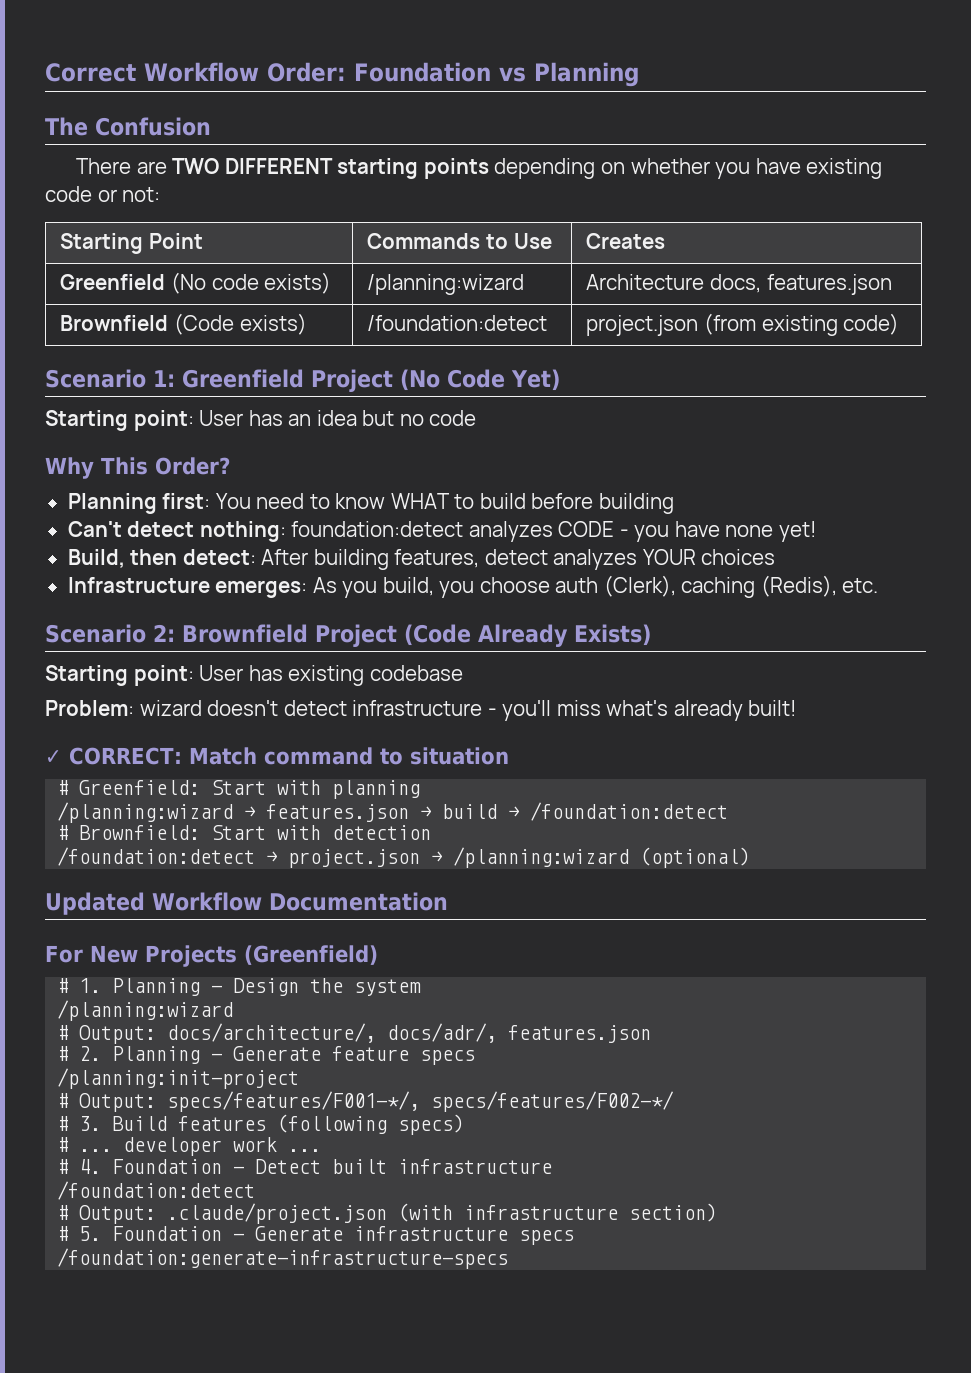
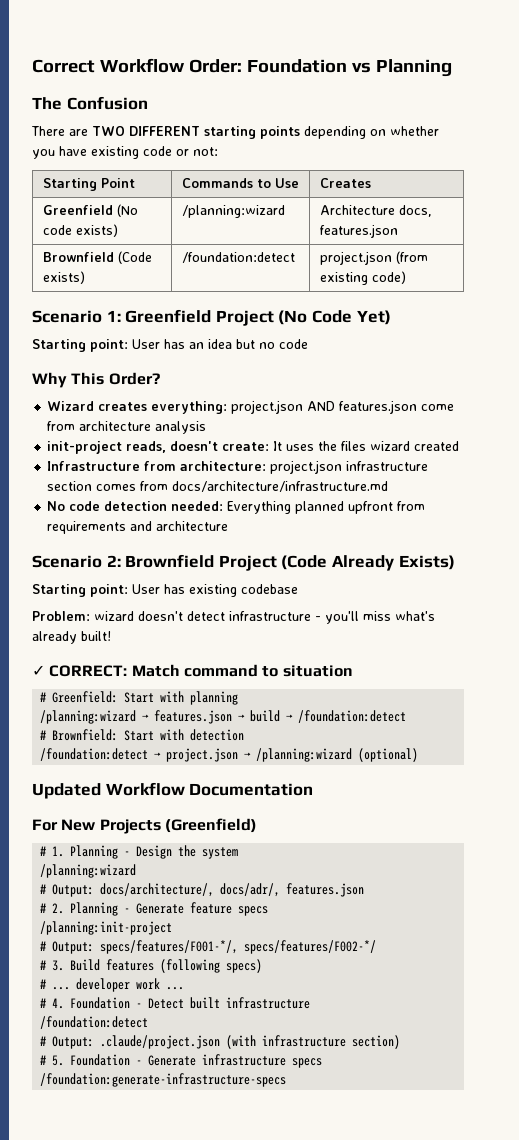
[67,493,674,514] [67,521,816,542] [67,549,776,570] [67,575,879,598] Planning first: You need to know WHAT to build before building // Can't detect nothing: foundation:detect analyzes CODE - you have none yet! // Build, then detect: After building features, detect analyzes YOUR choices // Infrastructure emerges: As you build, you choose auth (Clerk), caching (Redis), etc. -> [47,400,455,414] [47,421,207,434] [47,441,460,454] [47,460,429,474] [47,481,389,492] [47,501,426,514] [47,521,229,534] Wizard creates everything: project.json AND features.json come from architecture analysis // init-project reads, doesn't create: It uses the files wizard created // Infrastructure from architecture: project.json infrastructure section comes from docs/architecture/infrastructure.md // No code detection needed: Everything planned upfront from requirements and architecture

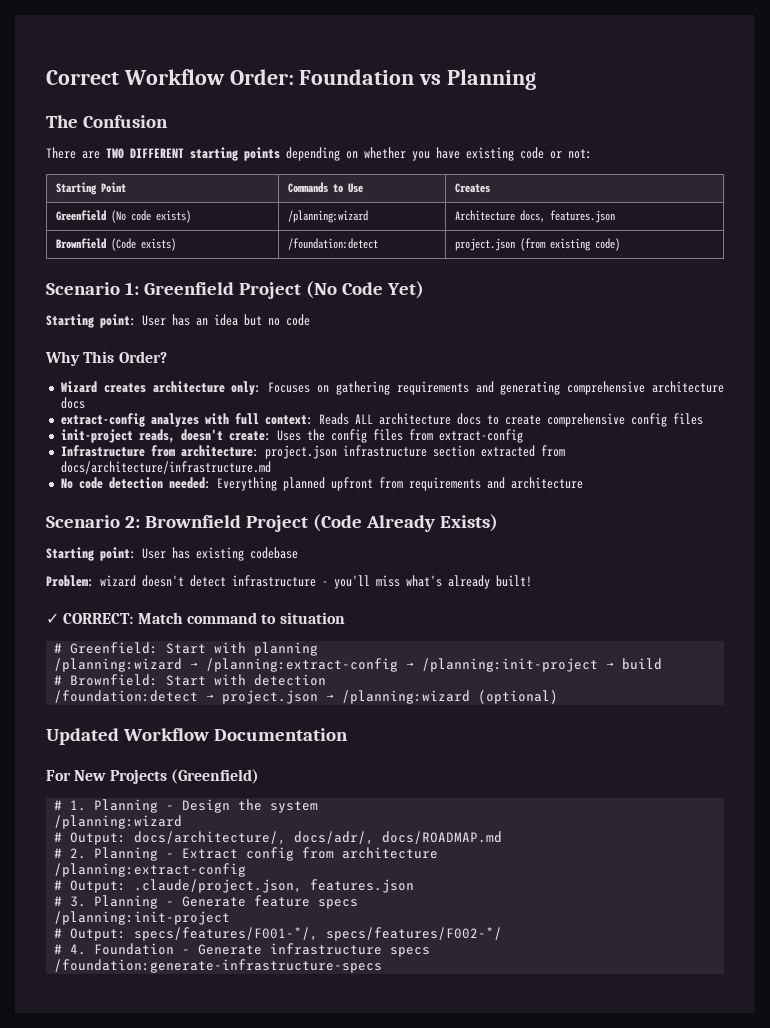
[151,400,455,414] [47,421,207,434] [47,441,460,454] everything: project.json AND features.json come from architecture analysis // init-project reads, doesn't create: It uses the files wizard created -> [152,381,724,395] [60,397,85,409] [60,413,703,427] [60,429,523,443] architecture only: Focuses on gathering requirements and generating comprehensive architecture docs // extract-config analyzes with full context: Reads ALL architecture docs to create comprehensive config files // init-project reads, doesn't create: Uses the config files from extract-config
[96,484,137,491] comes -> [480,445,535,457] extracted
[154,710,233,724] features.json -> [206,658,599,672] /planning:extract-config → /planning:init-project
[286,710,407,723] → /foundation:detect -> (663, 664) none
(281, 890) none -> [382,831,503,844] [54,847,439,861] [54,863,247,877] [54,879,303,893] docs/ROADMAP.md // # 2. Planning - Extract config from architecture // /planning:extract-config // # Output: .claude/project.json,
[52,903,65,914] 2. -> [70,896,87,907] 3.
[52,959,263,973] [40,978,185,992] [40,997,311,1009] [40,1016,149,1029] [40,1035,401,1049] [40,1055,65,1066] 3. Build features (following specs) // # ... developer work ... // # 4. Foundation - Detect built infrastructure // /foundation:detect // # Output: .claude/project.json (with infrastructure section) // # 5. -> [70,944,87,955] 4.

